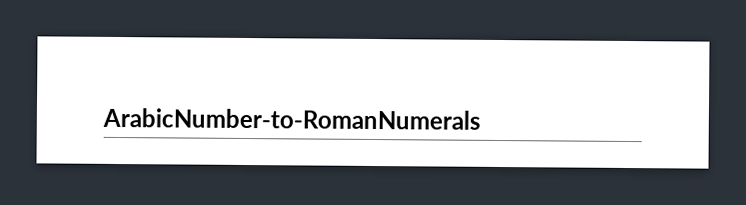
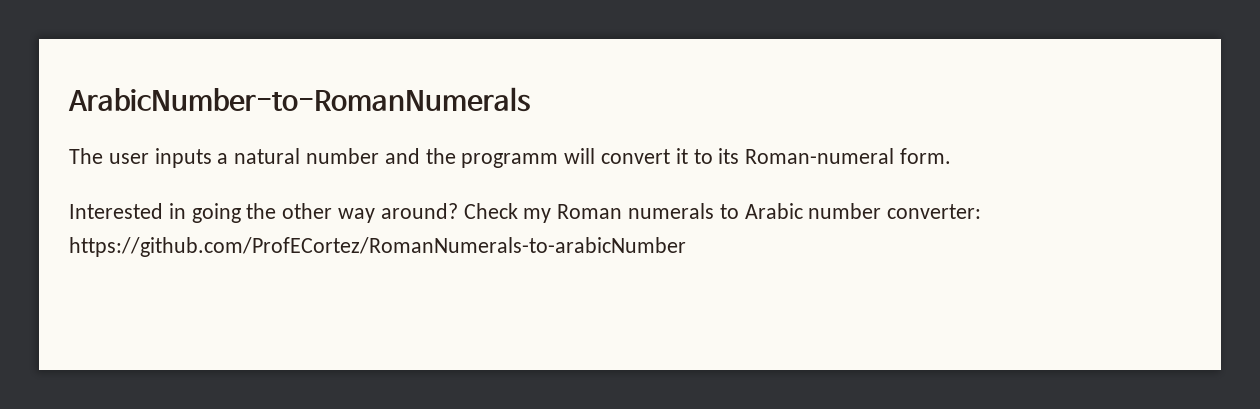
(481, 118) none -> [69,148,952,168] [69,203,982,223] [69,237,686,257] // The user inputs a natural number and the programm will convert it to its Roman-numeral form. // Interested in going the other way around? Check my Roman numerals to Arabic number converter: https://github.com/ProfECortez/RomanNumerals-to-arabicNumber

